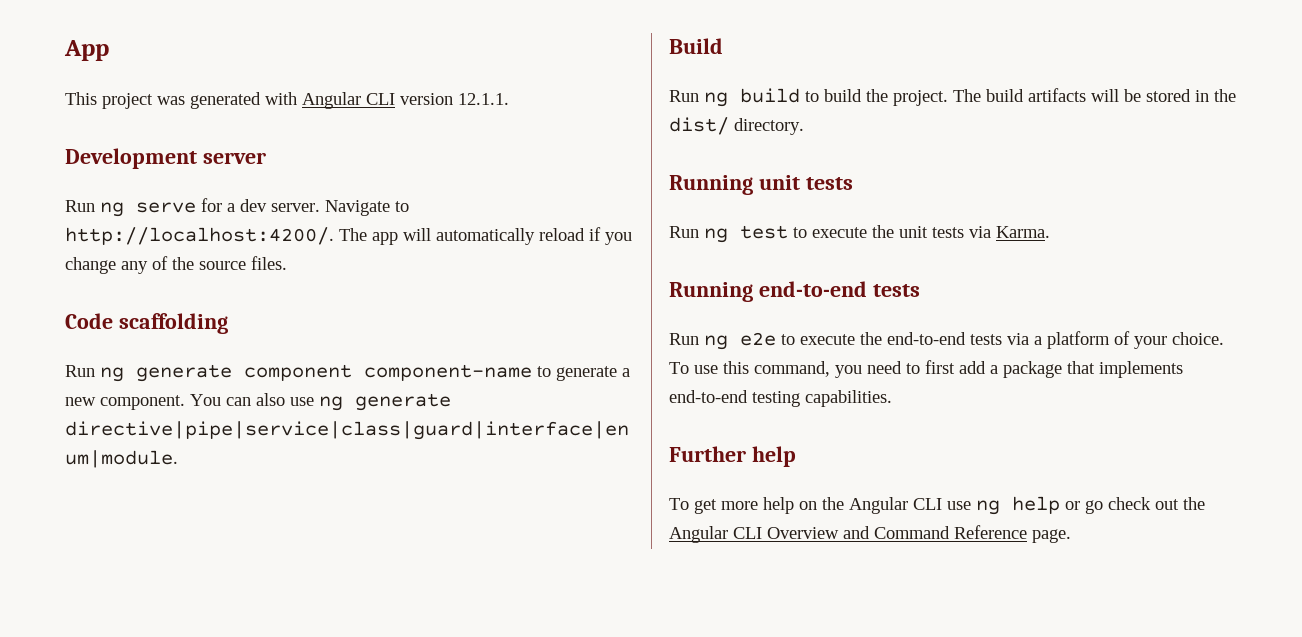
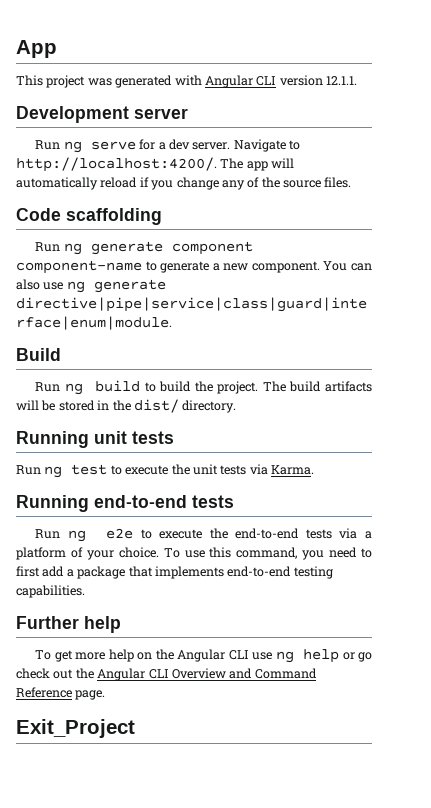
(1071, 536) none -> [16,719,135,738] // Exit_Project

